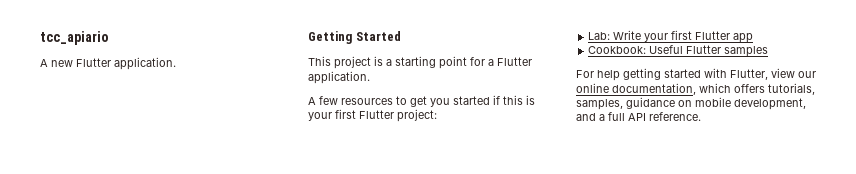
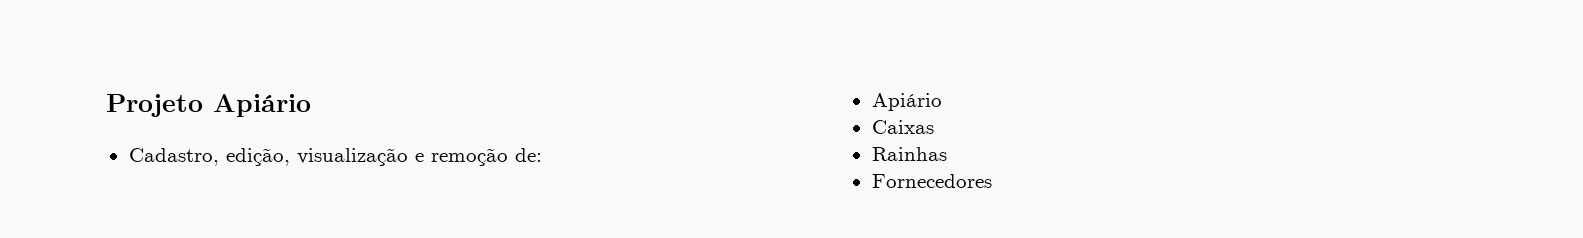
[40,31,109,45] [40,57,176,70] [308,31,401,44] [308,56,532,69] [308,71,370,84] [308,95,535,107] [308,109,437,122] [588,30,754,43] [588,45,769,57] [576,68,816,81] [576,83,815,95] [576,97,806,110] [576,112,701,121] tcc_apiario // A new Flutter application. // Getting Started // This project is a starting point for a Flutter application. // A few resources to get you started if this is your first Flutter project: // Lab: Write your first Flutter app // Cookbook: Useful Flutter samples // For help getting started with Flutter, view our online documentation, which offers tutorials, samples, guidance on mobile development, and a full API reference. -> [106,94,311,117] [128,148,542,166] [871,93,942,111] [871,120,934,134] [871,147,947,161] [871,174,992,188] Projeto Apiário // Cadastro, edição, visualização e remoção de: // Apiário // Caixas // Rainhas // Fornecedores

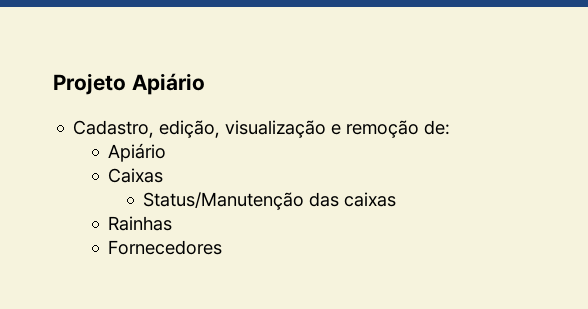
(934, 127) none -> [143,192,397,210] // Status/Manutenção das caixas

